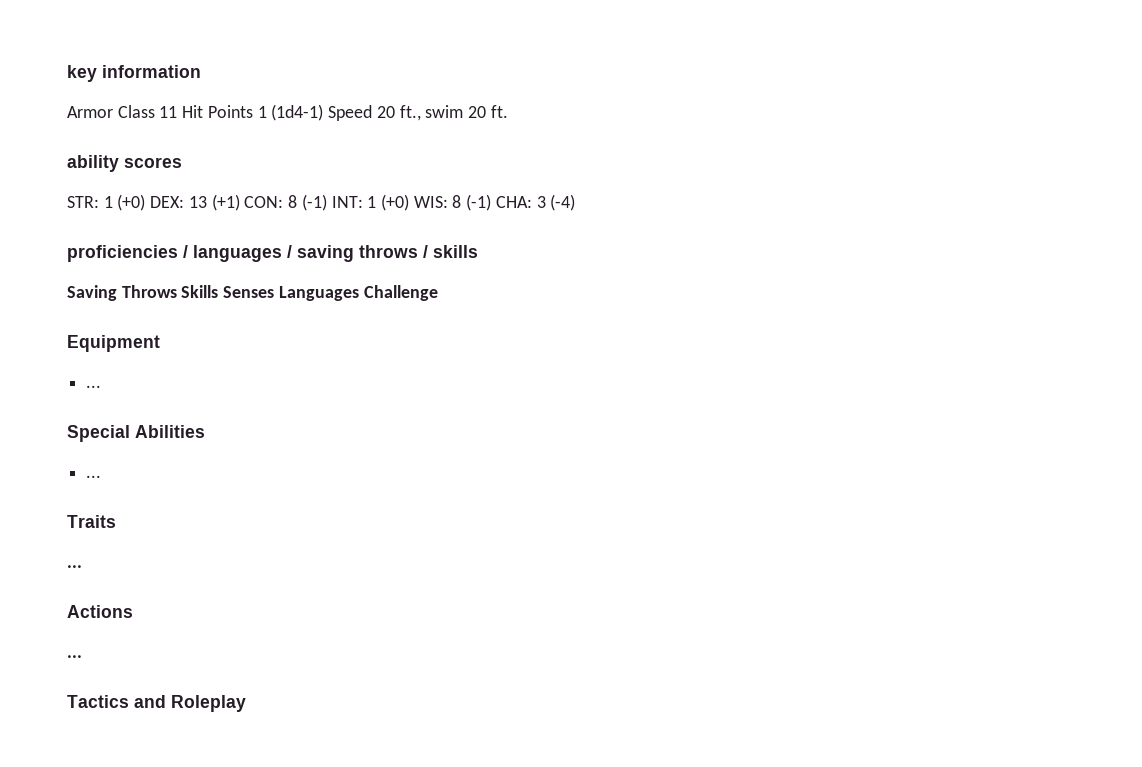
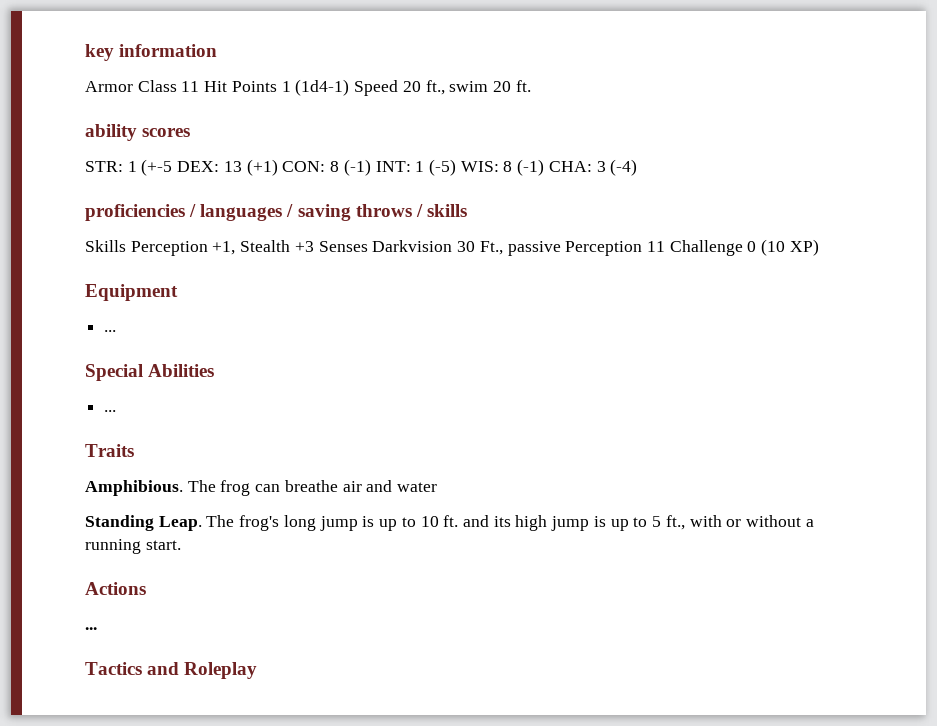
[117,194,146,211] (+0) -> [141,159,173,176] (+-5
[380,194,409,211] (+0) -> [428,159,456,176] (-5)
[67,285,438,301] Saving Throws Skills Senses Languages Challenge -> [85,239,819,256] Skills Perception +1, Stealth +3 Senses Darkvision 30 Ft., passive Perception 11 Challenge 0 (10 XP)
[67,565,82,568] ... -> [85,480,438,496] [85,515,814,531] [85,539,181,554] Amphibious. The frog can breathe air and water // Standing Leap. The frog's long jump is up to 10 ft. and its high jump is up to 5 ft., with or without a running start.

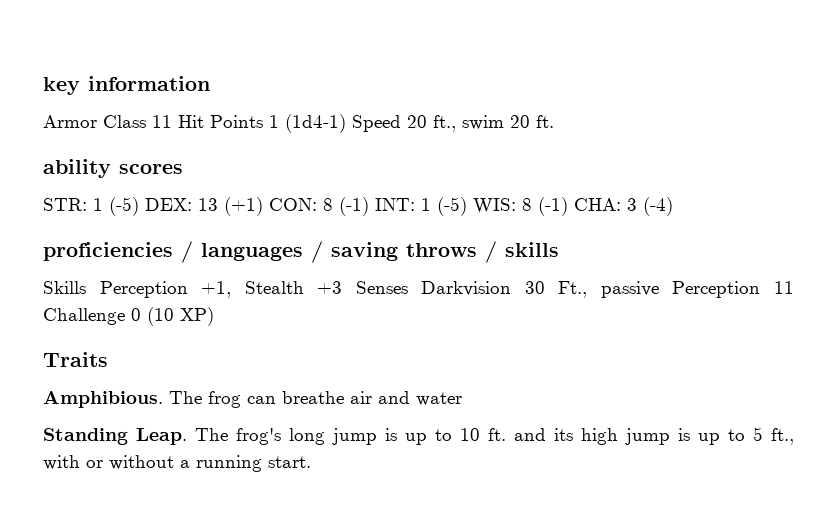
[141,159,173,176] (+-5 -> [109,197,139,216] (-5)
[85,284,178,301] [104,330,117,332] [85,364,215,381] [104,410,117,412] // Equipment // ... // Special Abilities // ... -> (214, 316) none
[85,582,146,595] [85,627,97,630] [85,662,258,679] // Actions // ... // Tactics and Roleplay -> (311, 462) none

